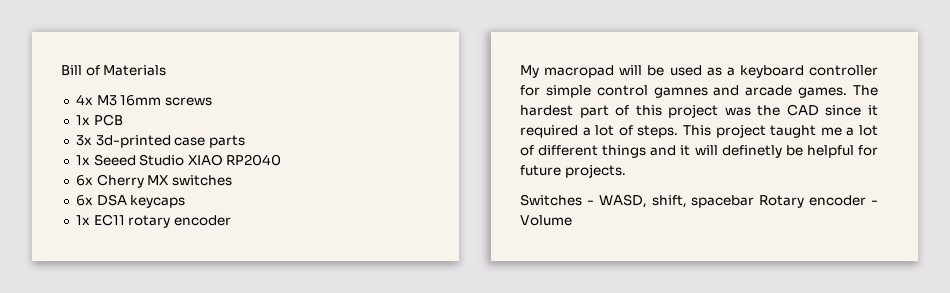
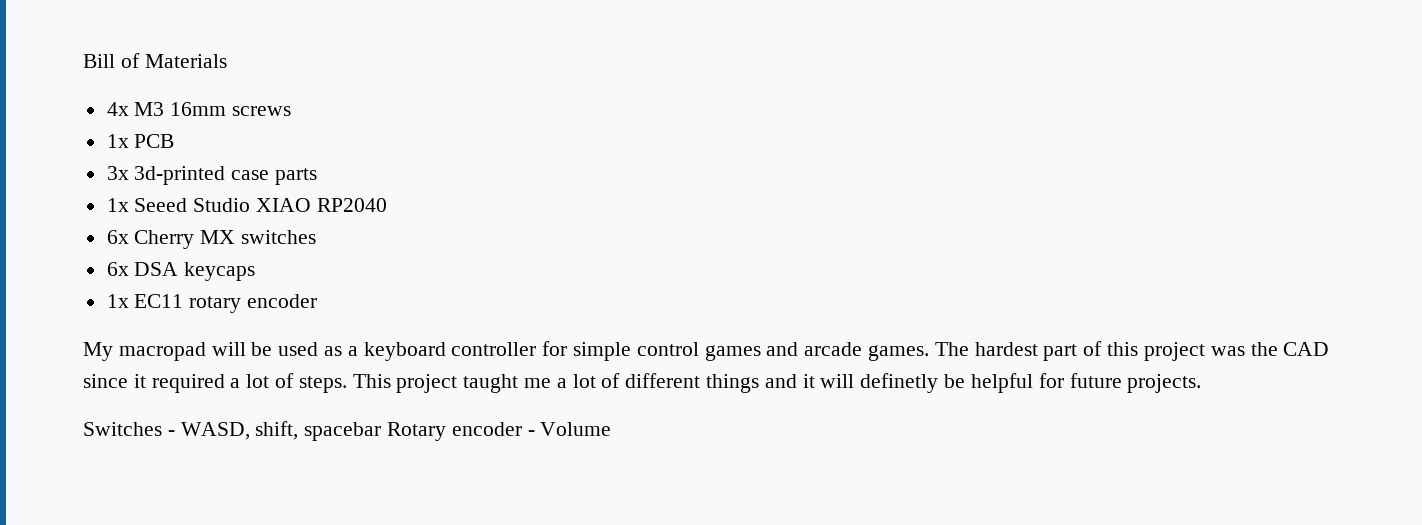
[653,87,708,98] gamnes -> [704,345,761,361] games

